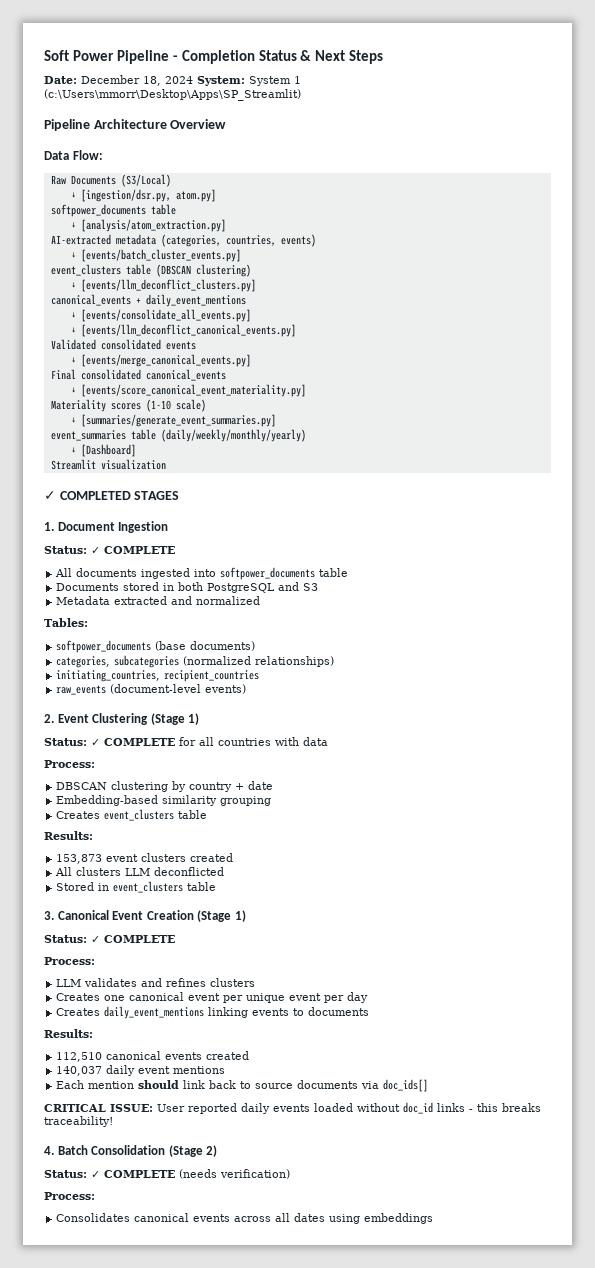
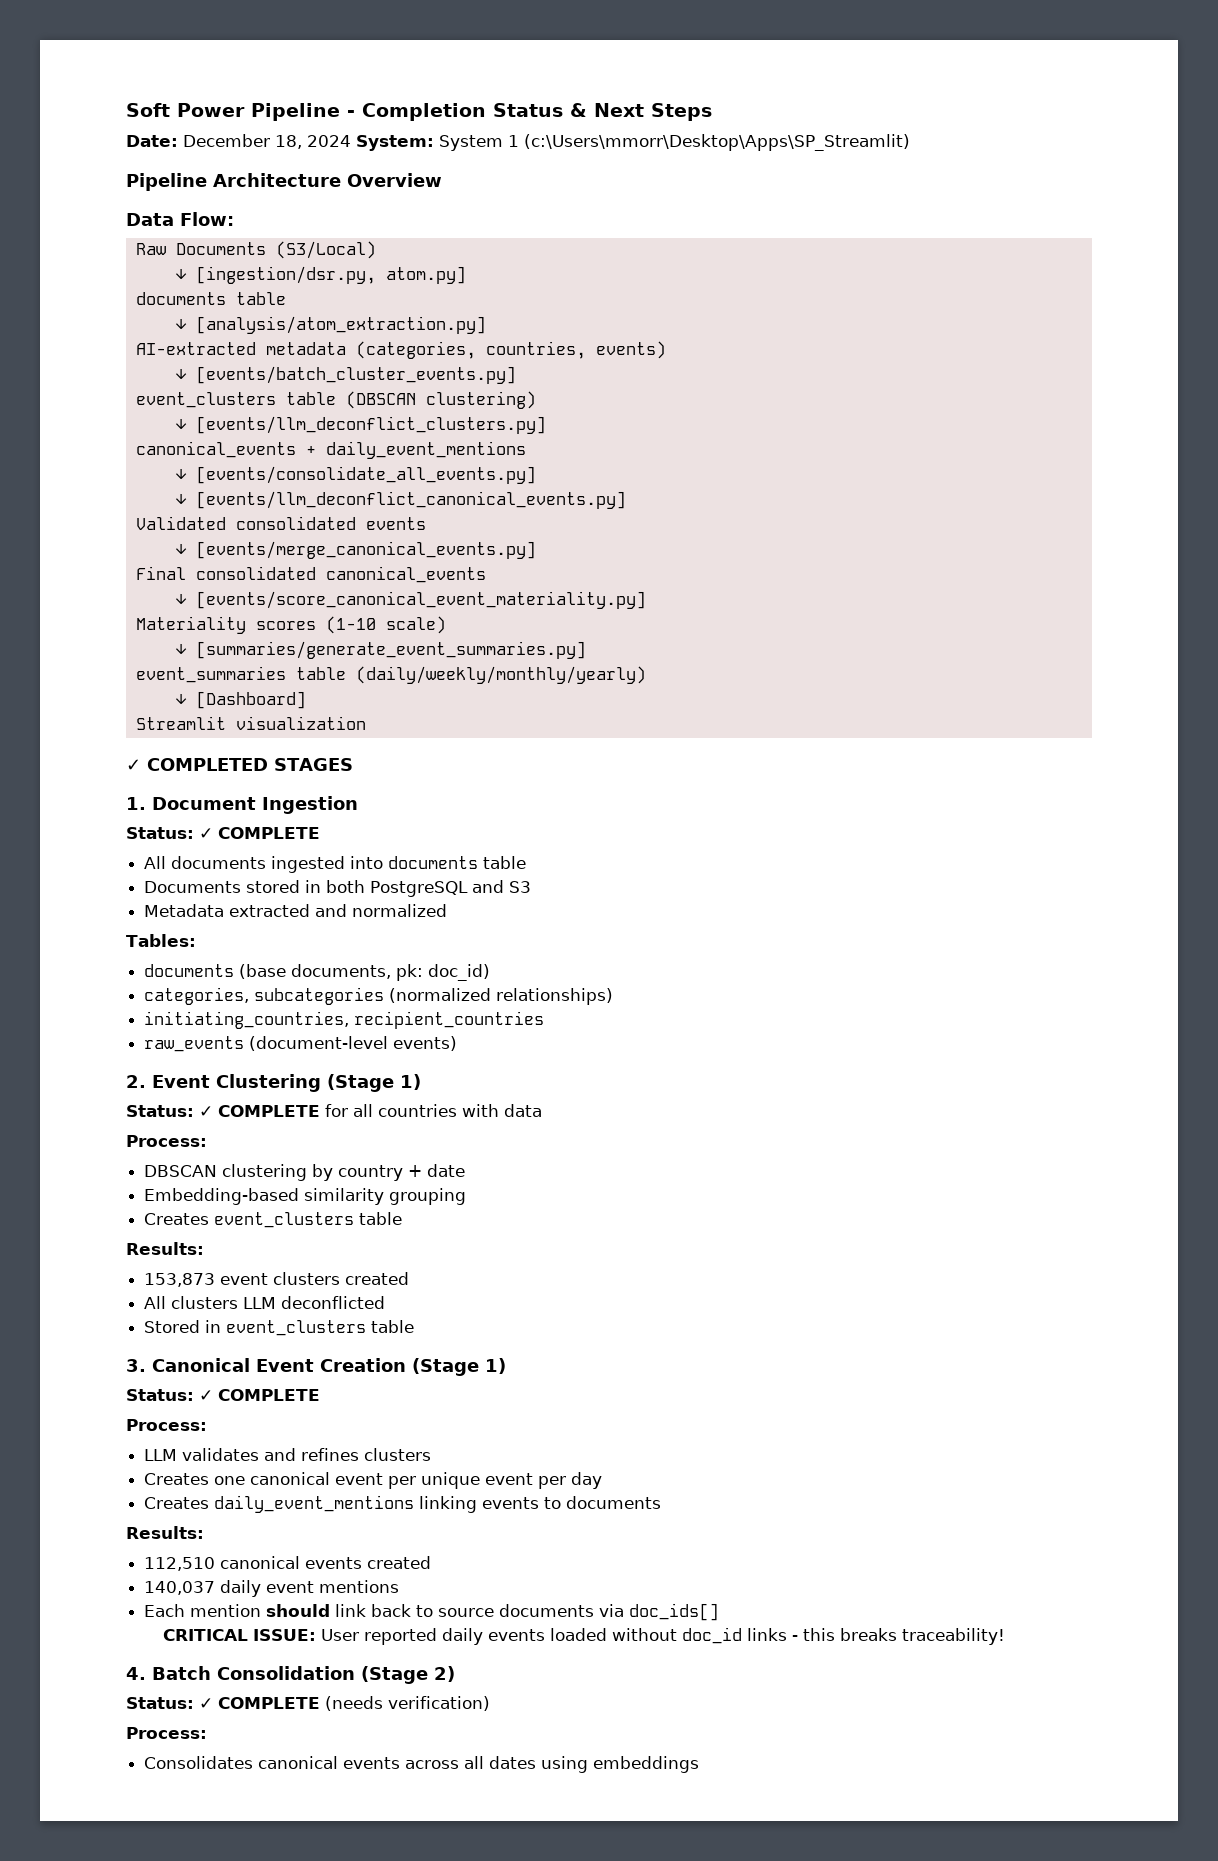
[50,204,146,217] softpower_documents -> [135,292,226,305] documents
[220,567,316,580] softpower_documents -> [388,856,479,869] documents
[56,640,256,653] softpower_documents (base documents) -> [144,964,491,981] documents (base documents, pk: doc_id)

